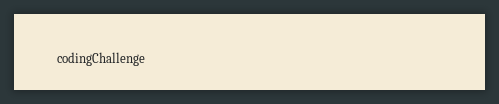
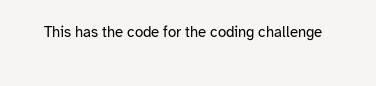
[57,52,145,66] codingChallenge -> [44,25,322,41] This has the code for the coding challenge

